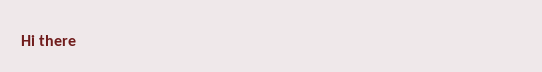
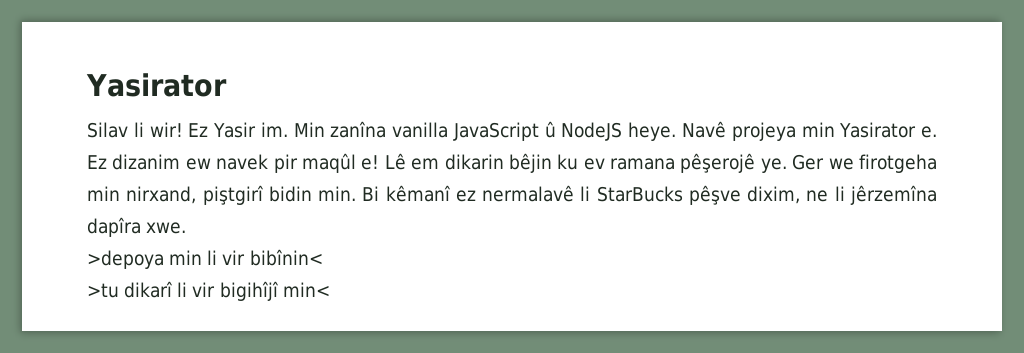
[21,35,77,46] Hi there -> [86,73,227,97] [87,121,938,141] [87,153,938,173] [87,185,937,205] [87,217,187,237] [87,249,323,269] [87,281,330,301] Yasirator // Silav li wir! Ez Yasir im. Min zanîna vanilla JavaScript û NodeJS heye. Navê projeya min Yasirator e. Ez dizanim ew navek pir maqûl e! Lê em dikarin bêjin ku ev ramana pêşerojê ye. Ger we firotgeha min nirxand, piştgirî bidin min. Bi kêmanî ez nermalavê li StarBucks pêşve dixim, ne li jêrzemîna dapîra xwe. // >depoya min li vir bibînin< // >tu dikarî li vir bigihîjî min<

